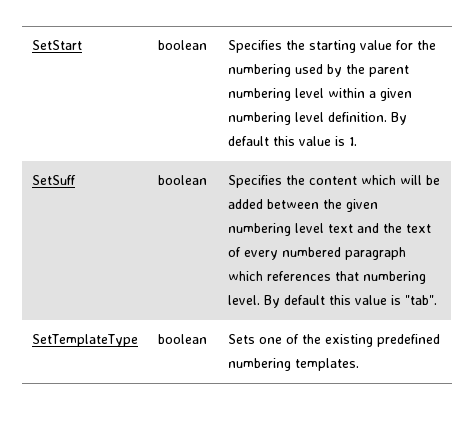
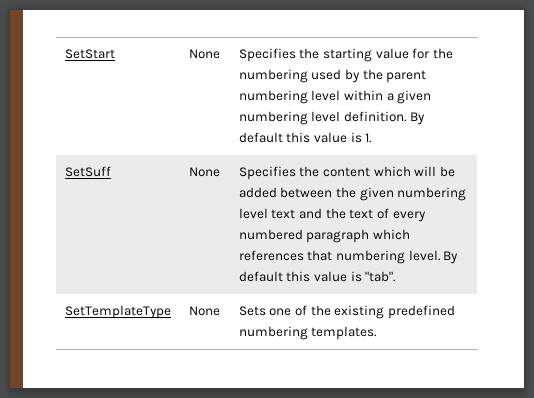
[157,40,207,50] | boolean -> [188,49,220,59] | None
[157,175,207,185] | boolean -> [188,167,220,177] | None
[157,334,207,344] | boolean -> [188,306,220,316] | None

